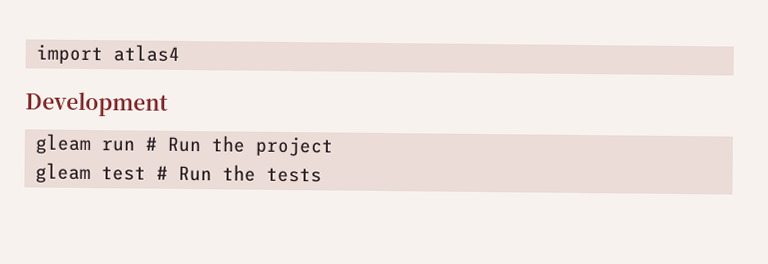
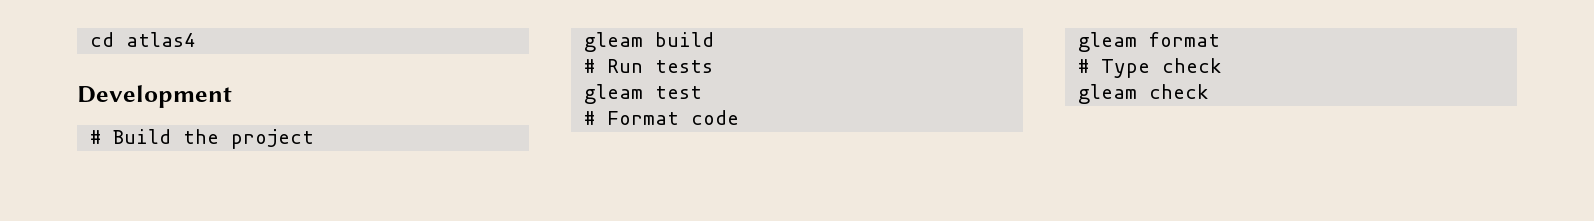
[35,44,103,65] import -> [89,32,114,47] cd
[34,133,201,155] gleam run # Run -> [89,129,171,144] # Build
[100,164,256,182] test # Run the -> [654,32,714,47] [583,59,643,73] build // # Run
(322, 175) none -> [583,84,702,104] [583,110,739,125] [1077,32,1220,52] [1077,58,1222,78] [1077,84,1209,104] // gleam test // # Format code // gleam format // # Type check // gleam check

